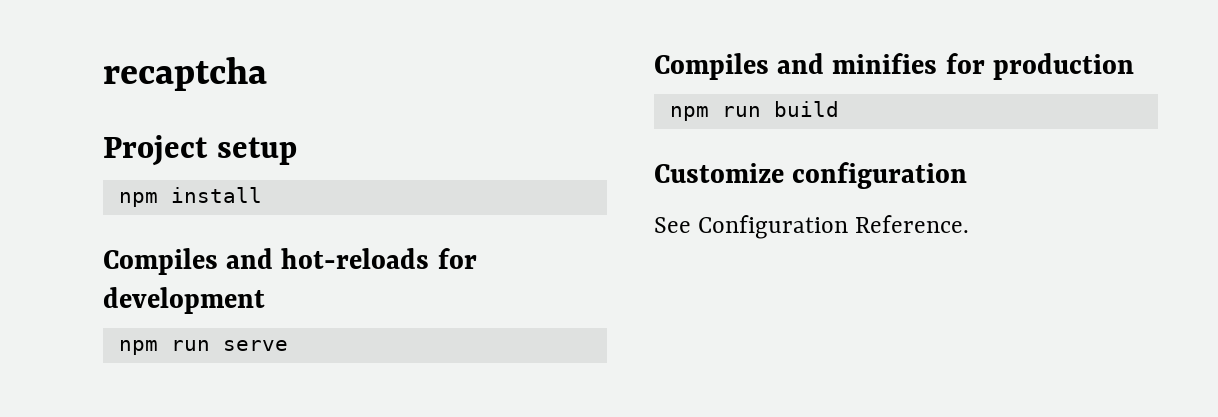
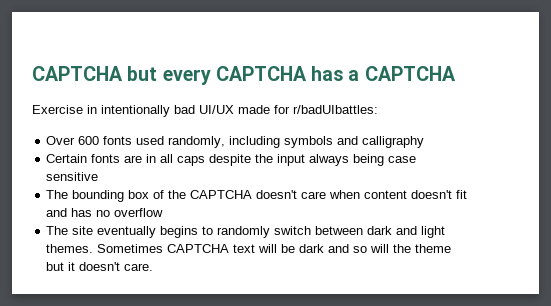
[103,57,267,91] [103,135,297,166] [118,187,262,207] [103,248,477,275] [103,287,265,314] [118,340,288,355] [654,53,1134,80] [669,101,839,121] [654,162,968,189] [654,215,970,239] recaptcha // Project setup // npm install // Compiles and hot-reloads for development // npm run serve // Compiles and minifies for production // npm run build // Customize configuration // See Configuration Reference. -> [32,66,456,85] [32,105,378,117] [46,136,425,148] [46,154,417,166] [46,172,99,181] [46,190,468,202] [46,208,164,217] [46,226,446,238] [46,244,452,253] [46,262,154,271] CAPTCHA but every CAPTCHA has a CAPTCHA // Exercise in intentionally bad UI/UX made for r/badUIbattles: // Over 600 fonts used randomly, including symbols and calligraphy // Certain fonts are in all caps despite the input always being case sensitive // The bounding box of the CAPTCHA doesn't care when content doesn't fit and has no overflow // The site eventually begins to randomly switch between dark and light themes. Sometimes CAPTCHA text will be dark and so will the theme but it doesn't care.

